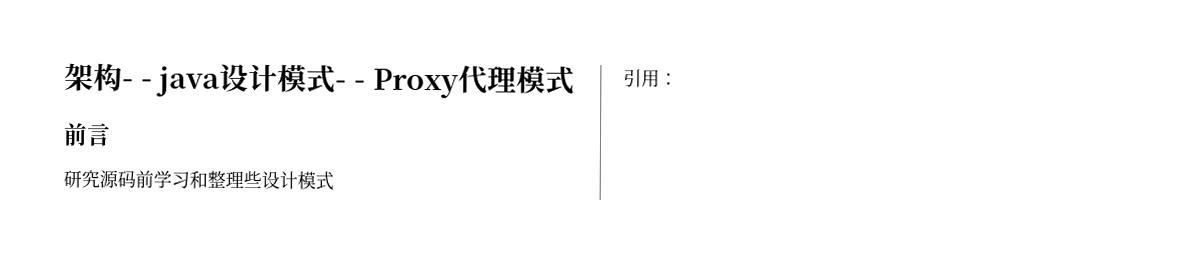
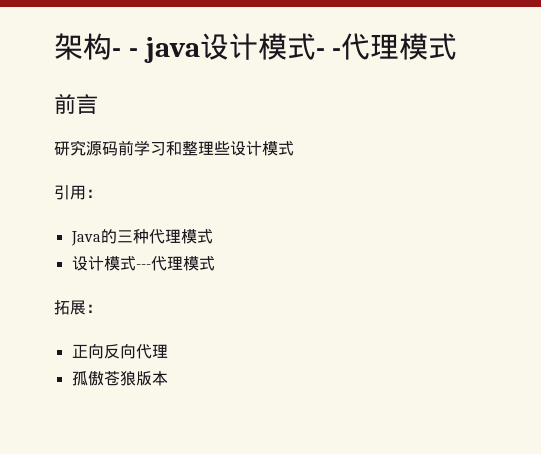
[372,68,459,99] Proxy -> (342, 52) none
(678, 79) none -> [70,229,213,246] [71,256,215,271] [54,300,102,315] [71,344,168,359] [71,371,168,386] // Java的三种代理模式 // 设计模式---代理模式 // 拓展： // 正向反向代理 // 孤傲苍狼版本

